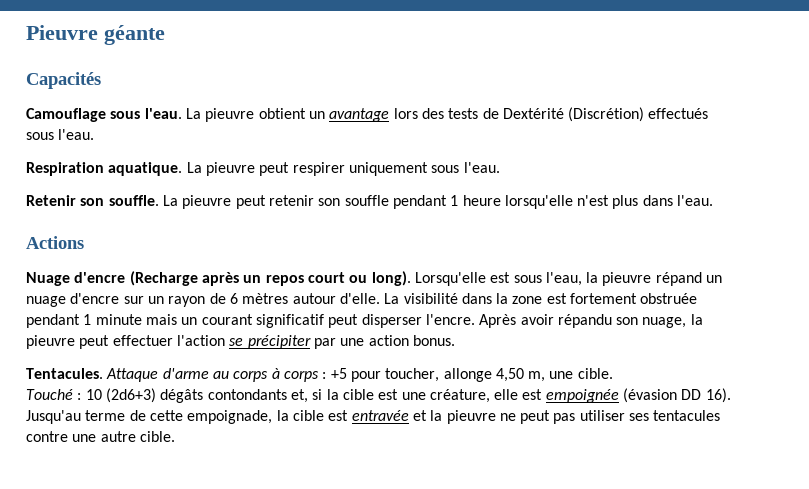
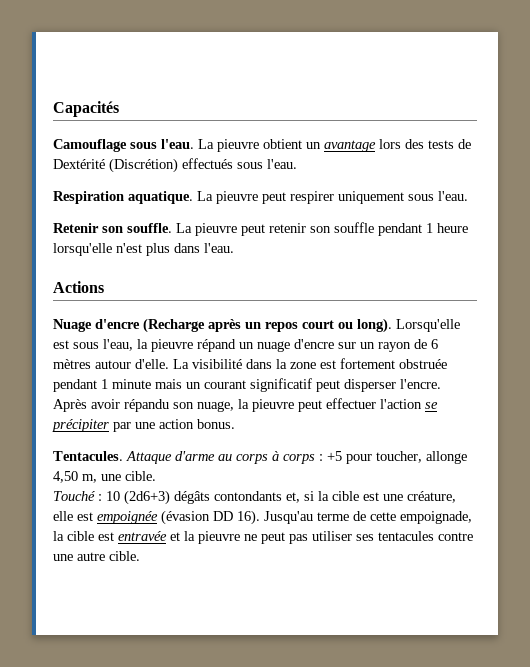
[26,25,165,45] Pieuvre géante // -> (53, 109) none

